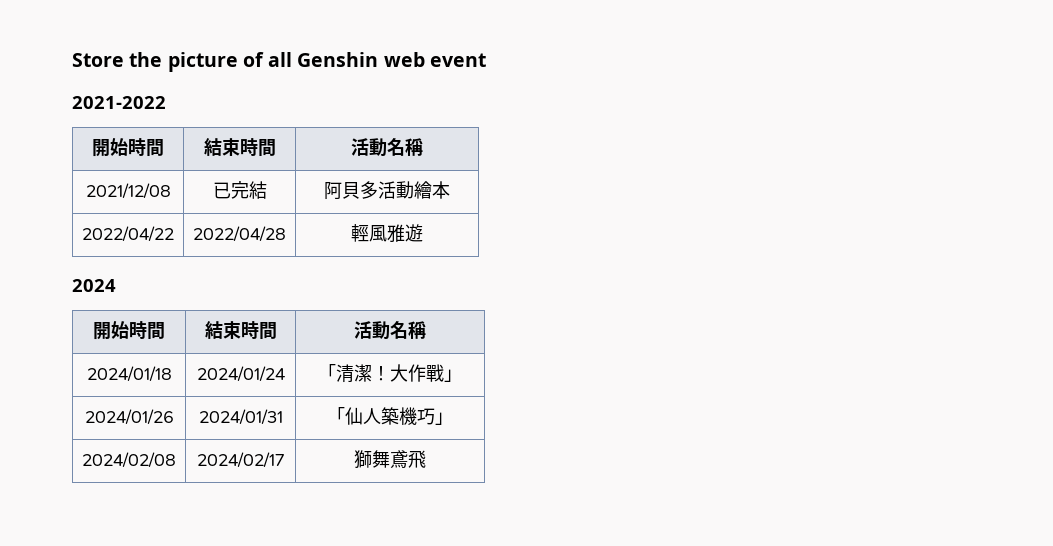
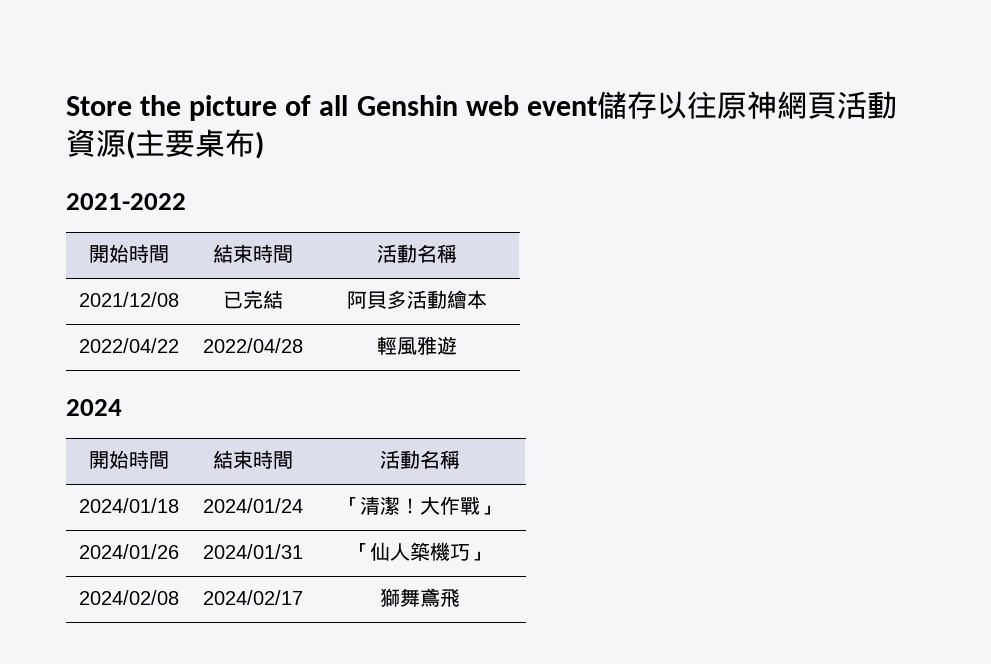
(486, 60) none -> [596,91,897,119] [66,129,264,159] 儲存以往原神網頁活動資源(主要桌布)

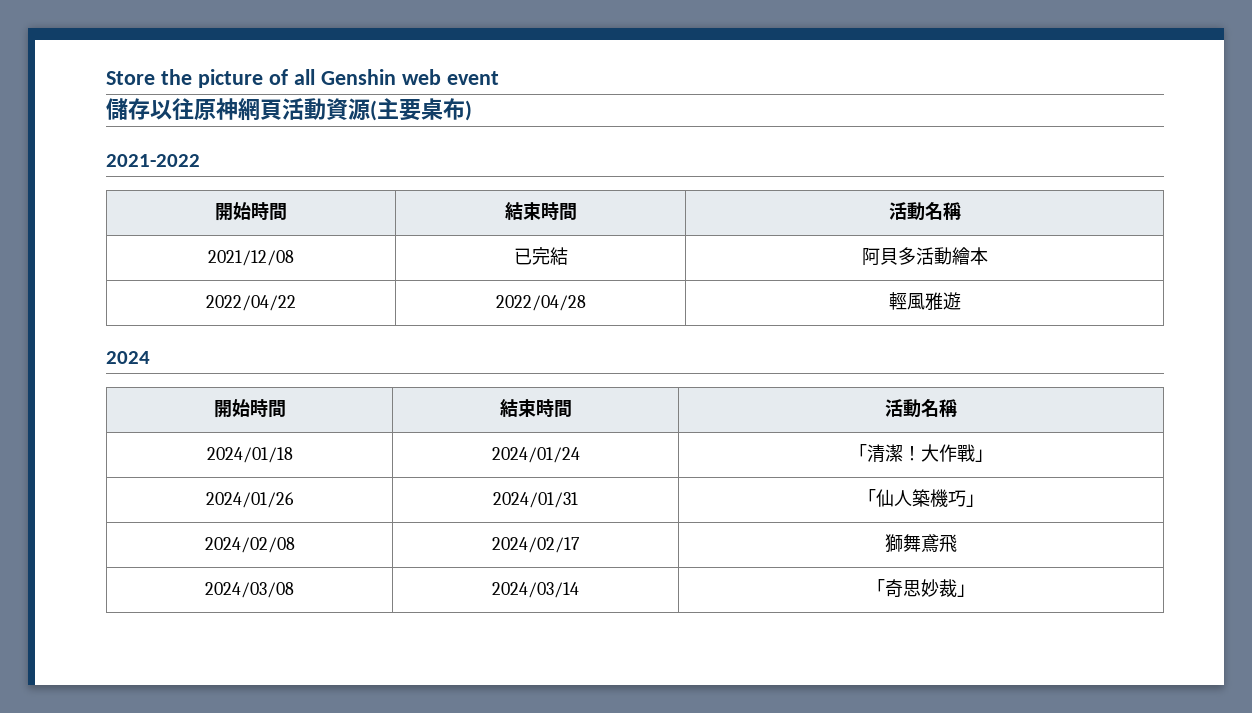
(597, 106) none -> (499, 78) //
(460, 598) none -> [205,582,294,598] [492,582,579,598] [867,579,975,597] // 2024/03/08 | 2024/03/14 | 「奇思妙裁」

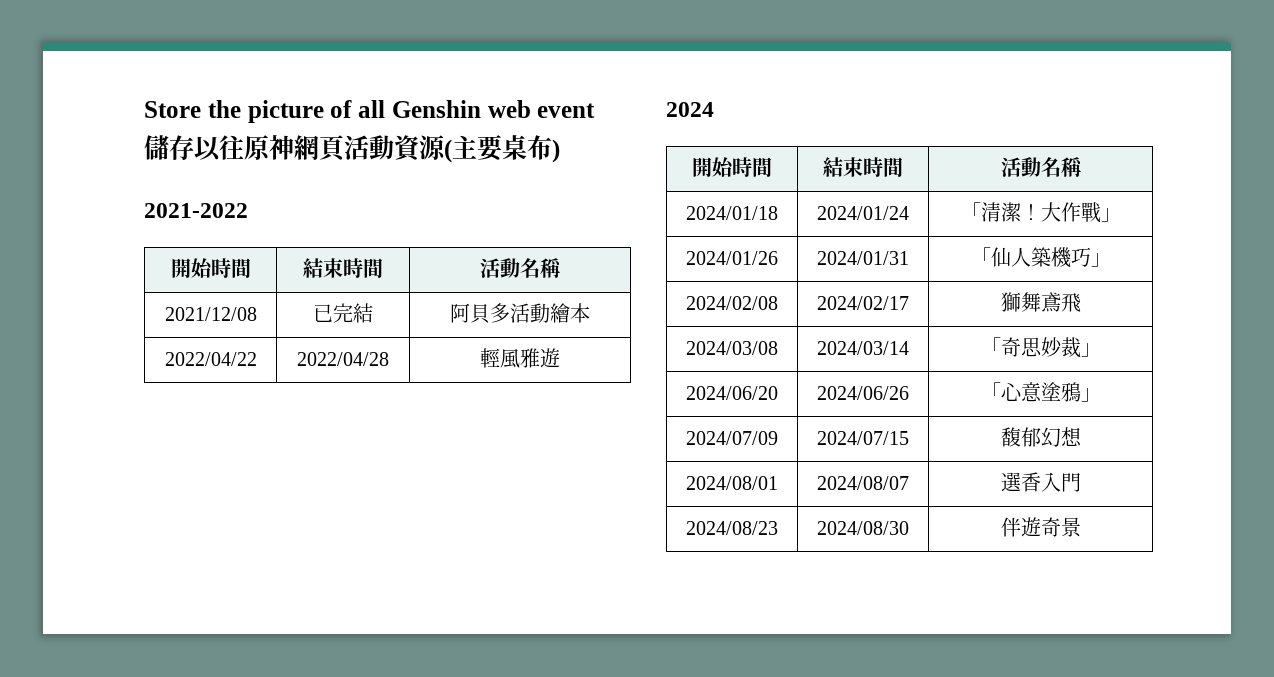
(975, 590) none -> [686,386,778,400] [817,386,909,400] [980,382,1101,402] [686,431,778,445] [817,431,909,445] [1000,427,1082,447] [686,476,778,490] [817,476,909,490] [1000,472,1081,492] [686,521,778,535] [817,521,909,535] [1000,517,1081,537] // 2024/06/20 | 2024/06/26 | 「心意塗鴉」 // 2024/07/09 | 2024/07/15 | 馥郁幻想 // 2024/08/01 | 2024/08/07 | 選香入門 // 2024/08/23 | 2024/08/30 | 伴遊奇景

